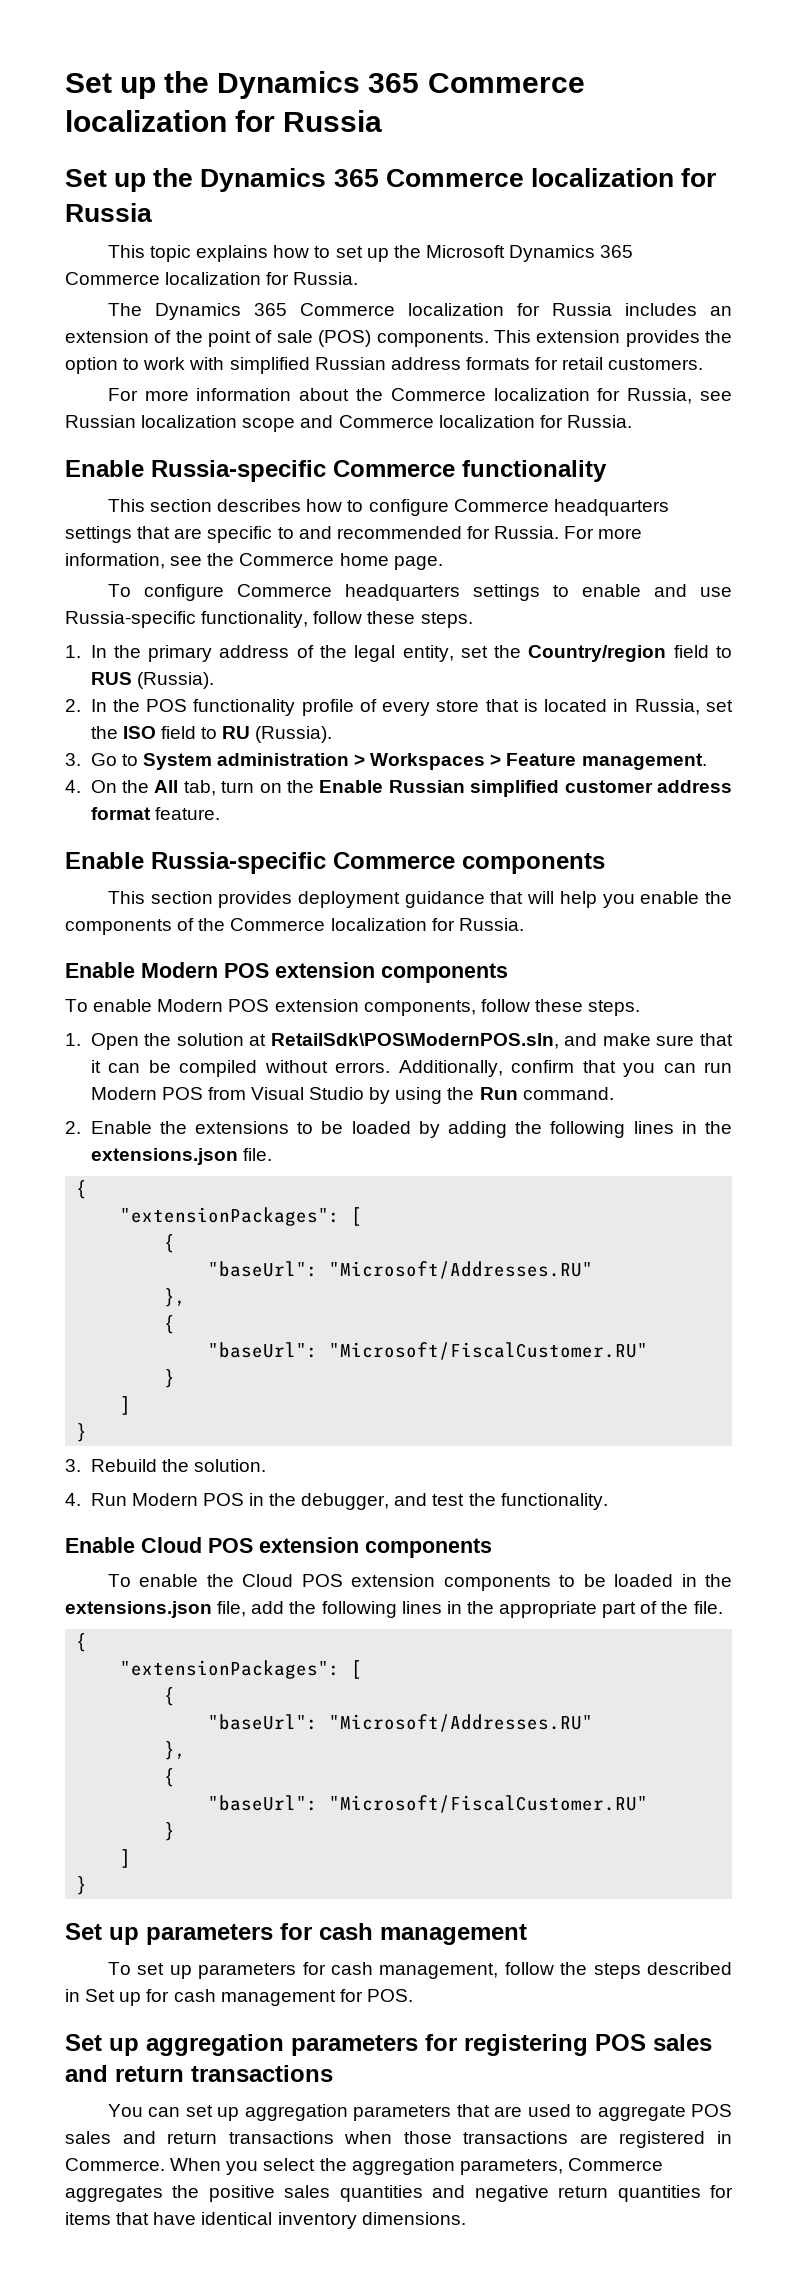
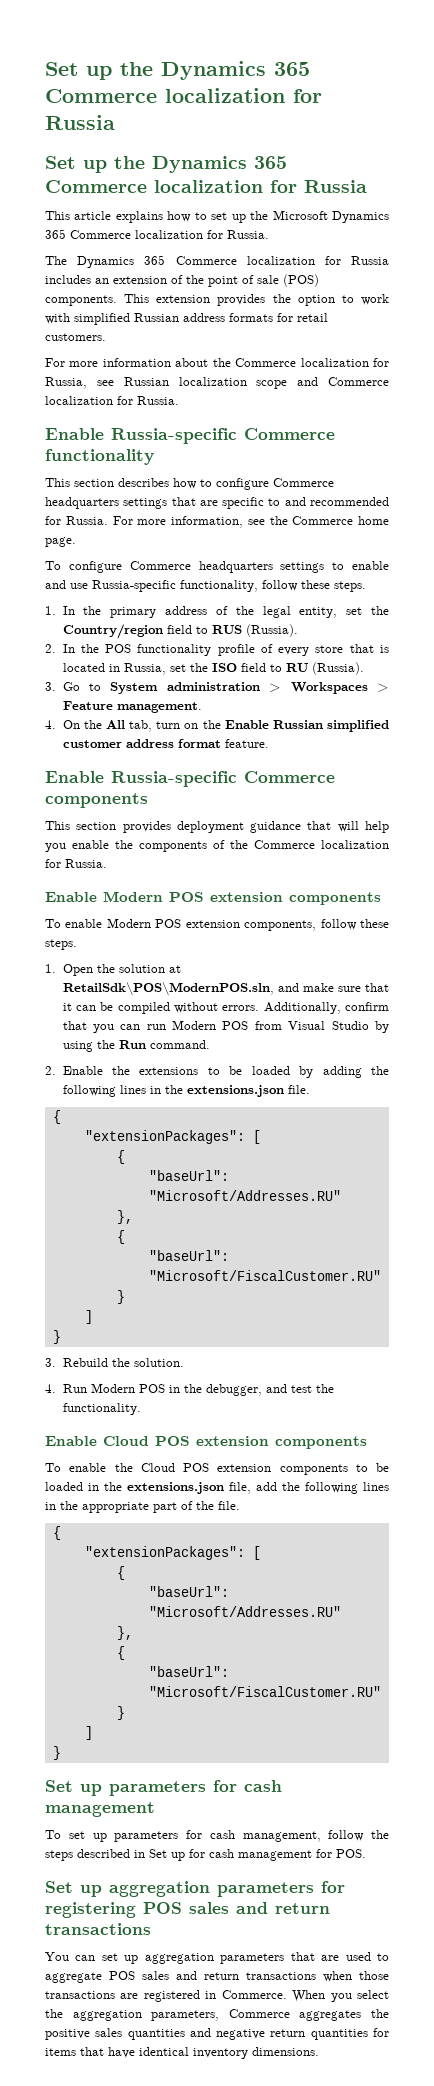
[150,245,192,262] topic -> [74,211,112,220] article

